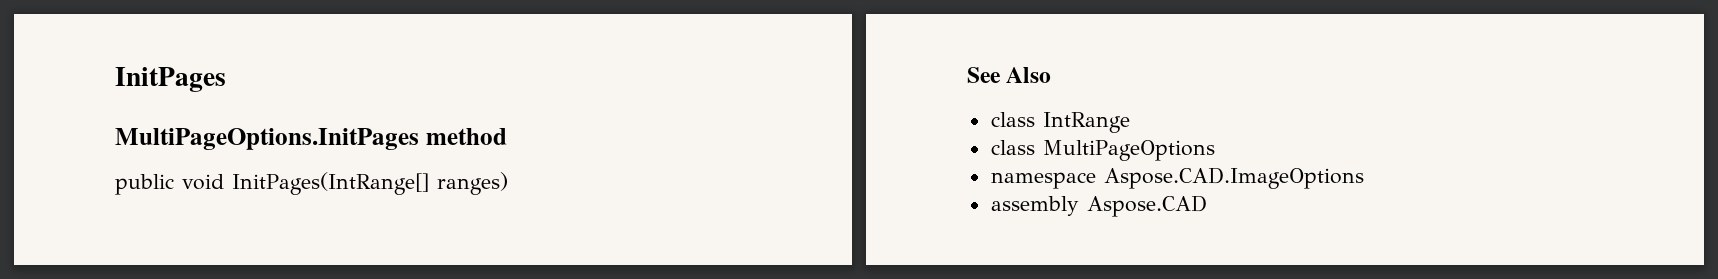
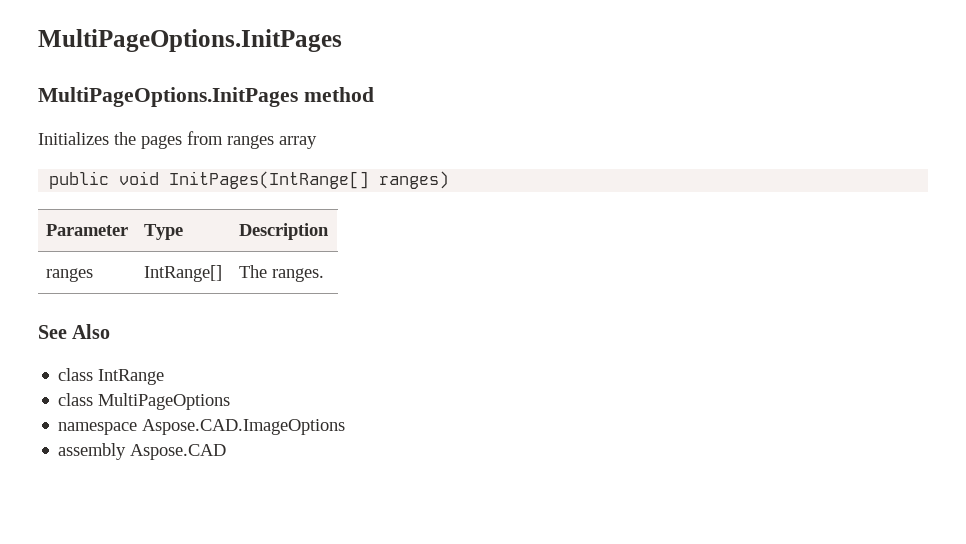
[115,67,226,92] InitPages -> [38,29,342,52] MultiPageOptions.InitPages
[115,172,508,195] public void InitPages(IntRange[] ranges) -> [38,131,317,149] [49,171,450,189] [45,224,128,236] [143,224,183,240] [238,223,329,240] [45,268,93,282] [143,265,222,282] [238,265,324,282] Initializes the pages from ranges array // public void InitPages(IntRange[] ranges) // Parameter | Type | Description // ranges | IntRange[] | The ranges.

